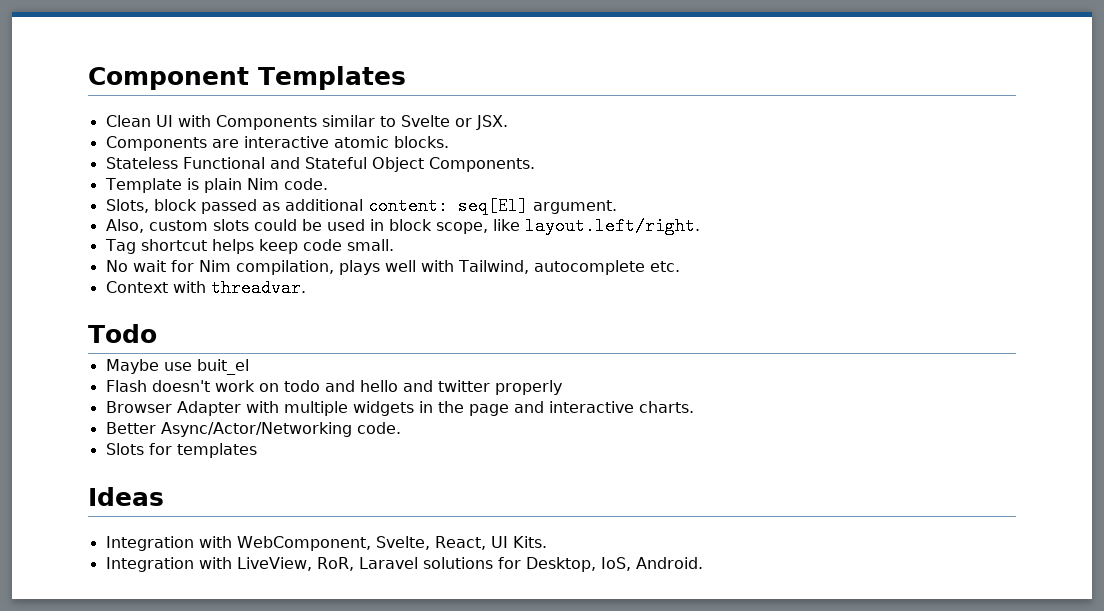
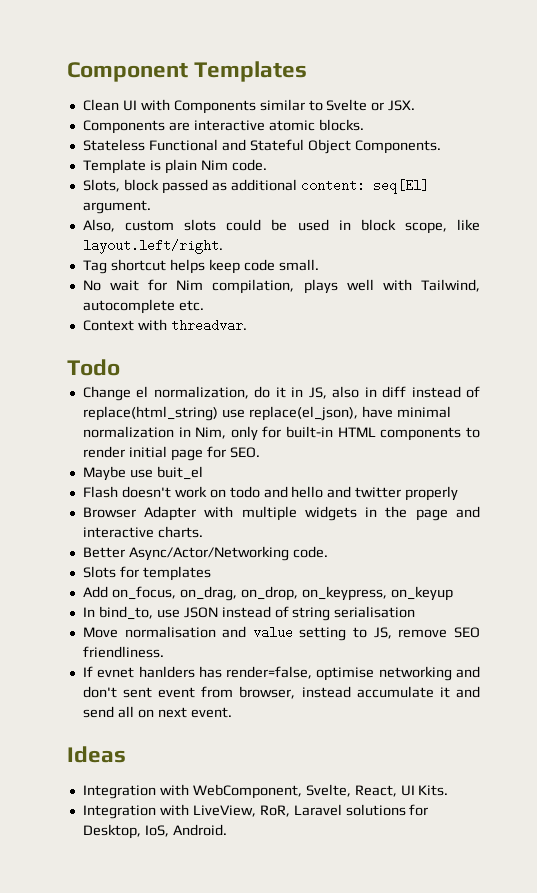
(157, 333) none -> [82,386,480,401] [82,406,451,421] [82,426,481,441] [82,446,260,461] // Change el normalization, do it in JS, also in diff instead of replace(html_string) use replace(el_json), have minimal normalization in Nim, only for built-in HTML components to render initial page for SEO.
(257, 450) none -> [82,586,453,601] [82,606,416,621] [82,626,481,641] [82,646,164,658] [82,666,480,681] [82,686,481,699] [82,706,232,718] // Add on_focus, on_drag, on_drop, on_keypress, on_keyup // In bind_to, use JSON instead of string serialisation // Move normalisation and value setting to JS, remove SEO friendliness. // If evnet hanlders has render=false, optimise networking and don't sent event from browser, instead accumulate it and send all on next event.

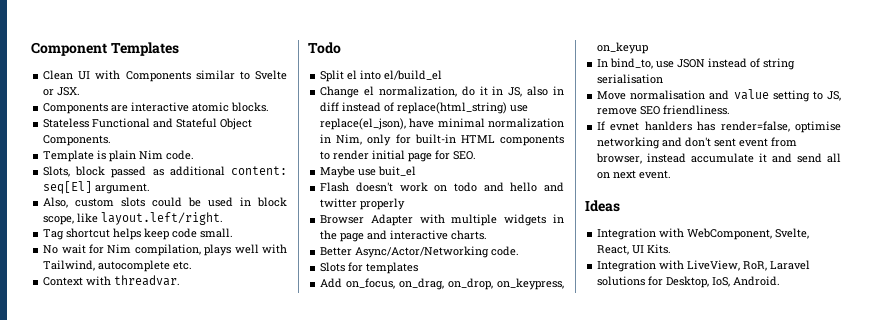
(120, 367) none -> [320,70,443,82] // Split el into el/build_el

